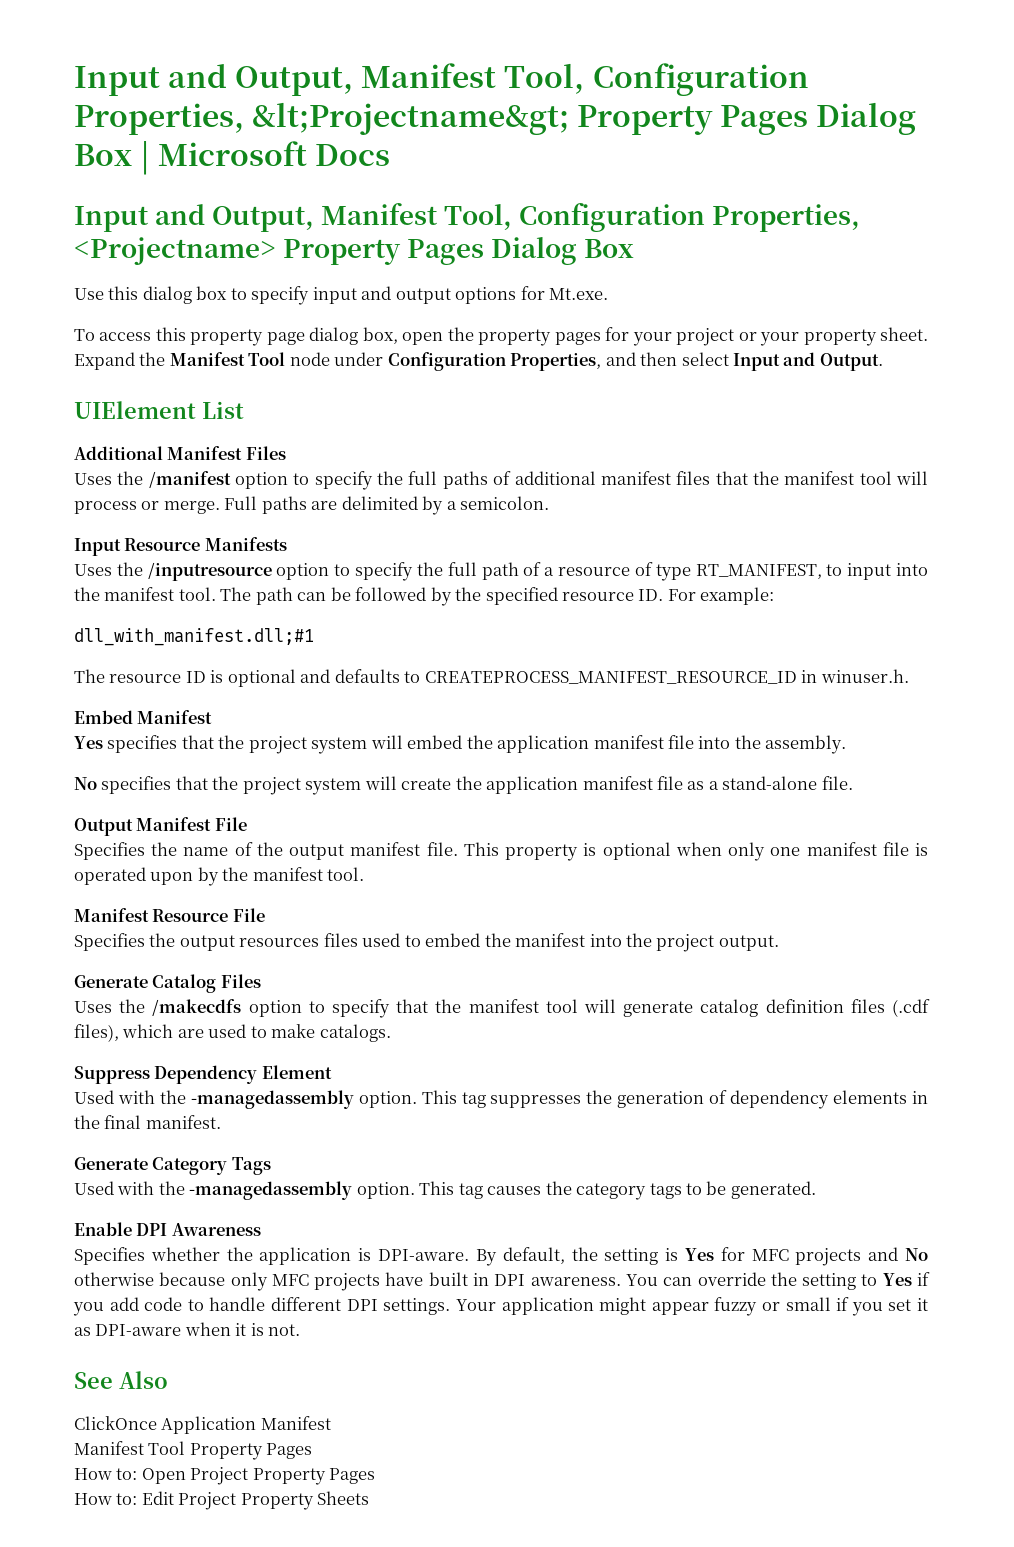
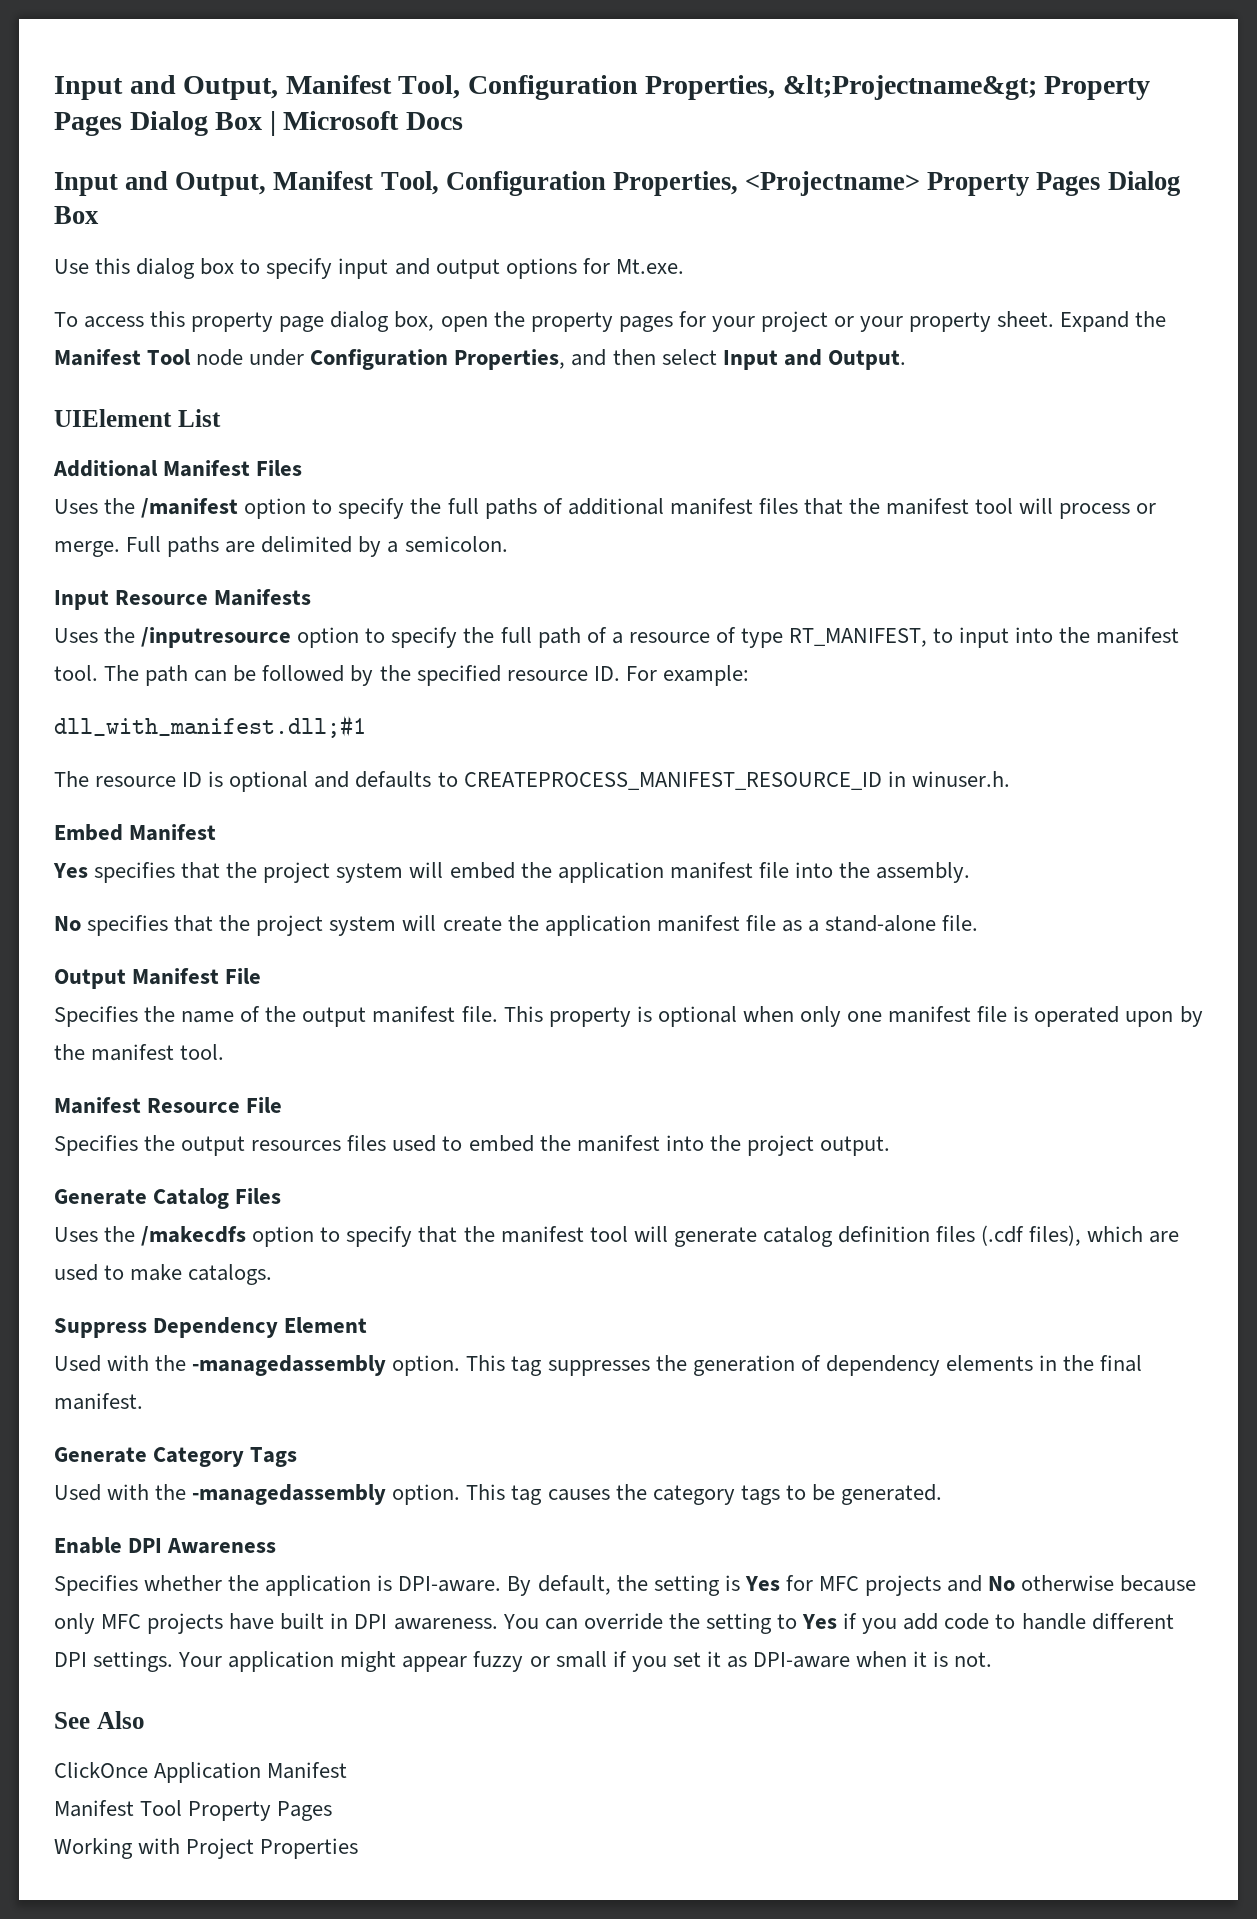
[74,1467,376,1485] [74,1491,370,1510] How to: Open Project Property Pages // How to: Edit Project Property Sheets -> [54,1838,359,1859] Working with Project Properties

